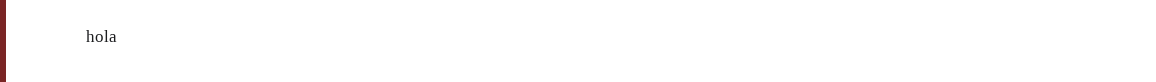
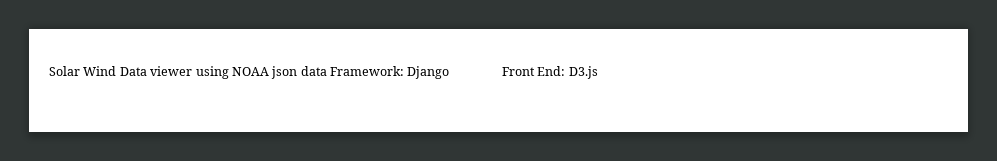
[86,30,117,42] hola -> [49,66,598,79] Solar Wind Data viewer using NOAA json data Framework: Django Front End: D3.js

